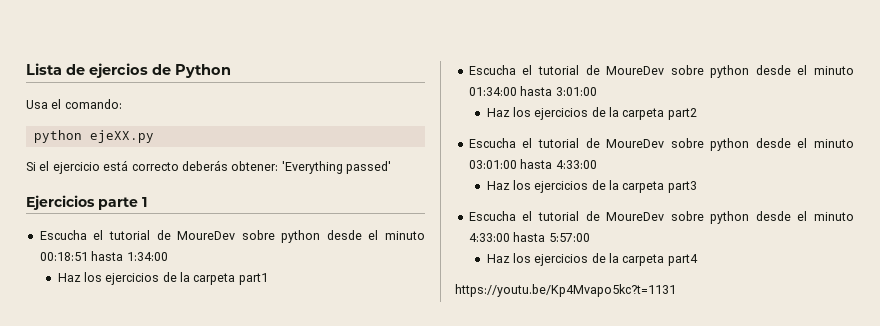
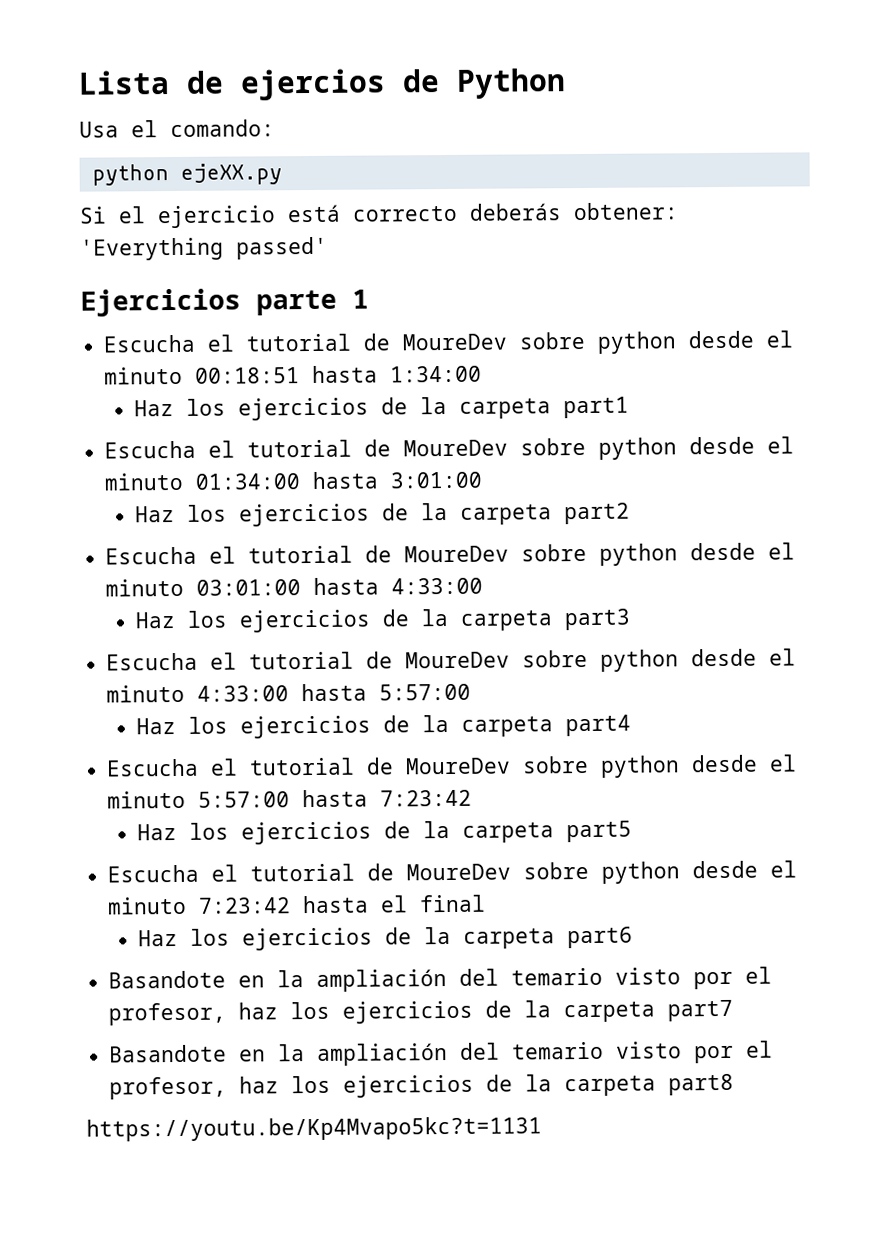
(698, 260) none -> [106,754,798,778] [107,789,473,809] [136,820,632,845] [107,860,798,884] [107,894,487,915] [137,926,633,951] [108,966,773,992] [108,999,734,1026] [109,1040,774,1066] [109,1073,735,1100] // Escucha el tutorial de MoureDev sobre python desde el minuto 5:57:00 hasta 7:23:42 // Haz los ejercicios de la carpeta part5 // Escucha el tutorial de MoureDev sobre python desde el minuto 7:23:42 hasta el final // Haz los ejercicios de la carpeta part6 // Basandote en la ampliación del temario visto por el profesor, haz los ejercicios de la carpeta part7 // Basandote en la ampliación del temario visto por el profesor, haz los ejercicios de la carpeta part8

